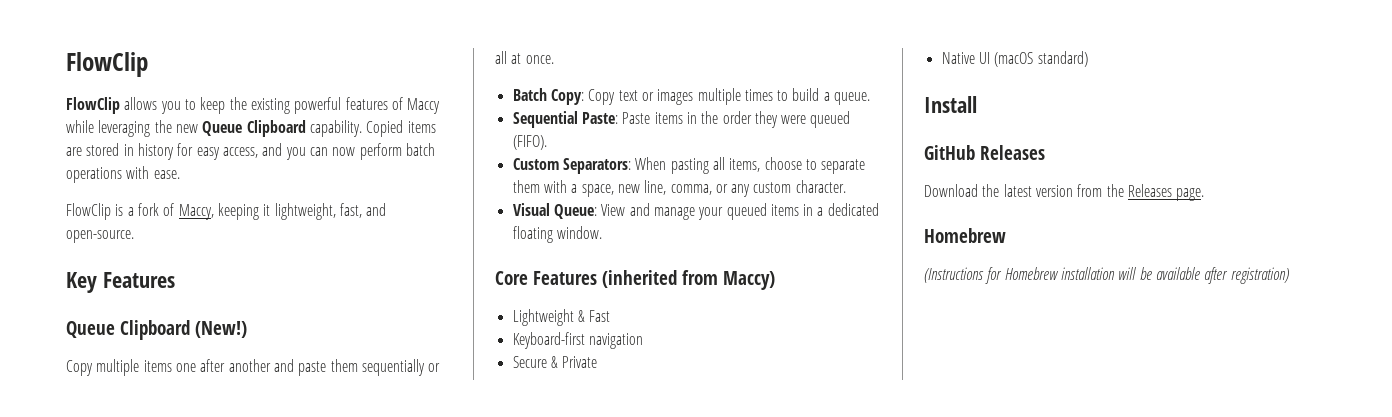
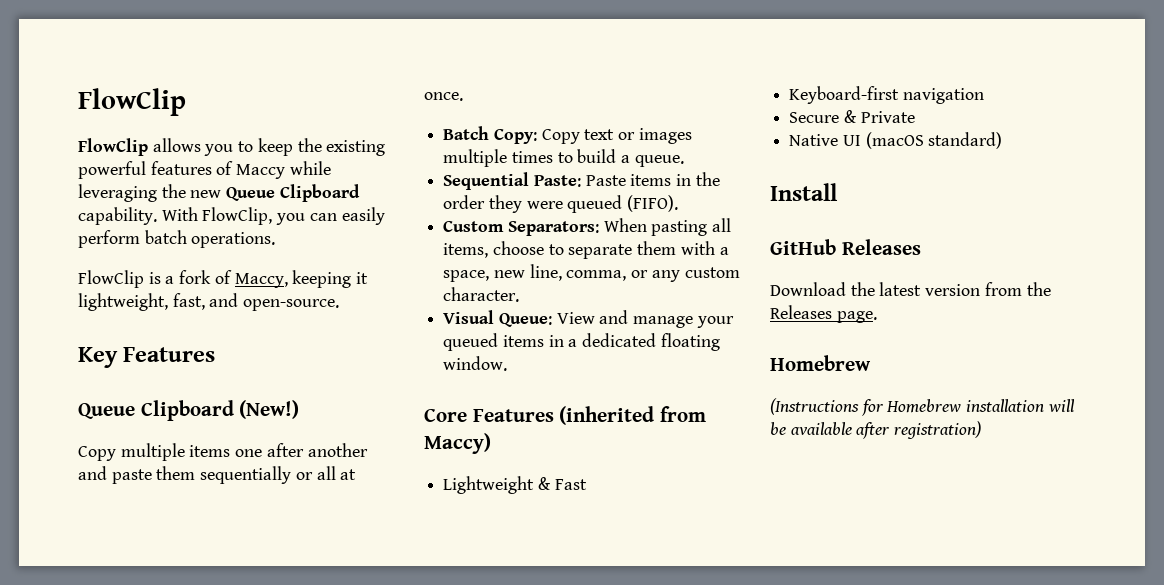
[366,120,436,137] [66,143,283,160] Copied items are stored in history for easy access, and -> [161,207,273,225] With FlowClip,
[332,147,356,156] now -> [341,207,385,225] easily
[66,166,180,183] operations with ease. -> [191,232,276,248] operations.

